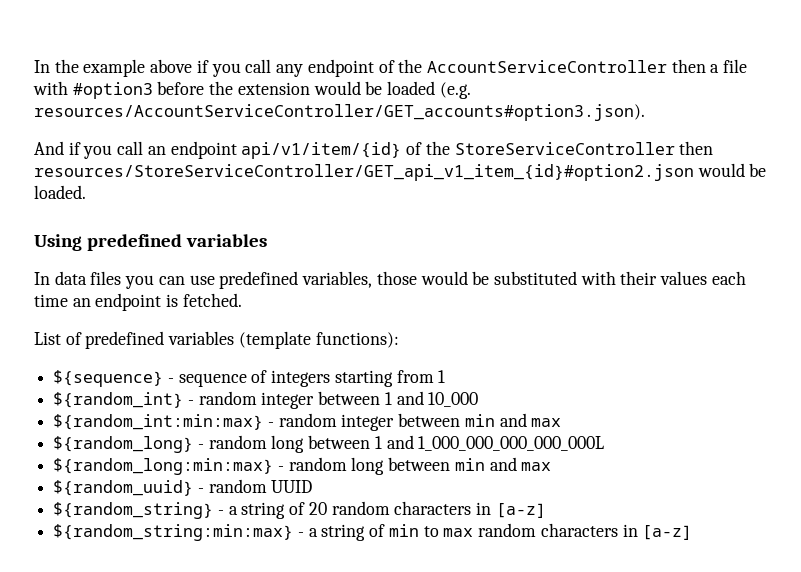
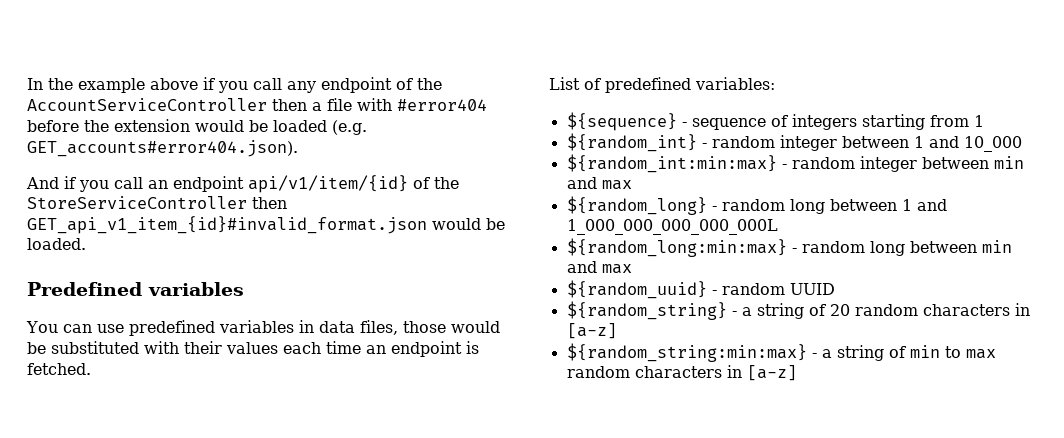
[72,82,153,99] #option3 -> [397,99,487,111] #error404
[34,104,645,121] resources/AccountServiceController/GET_accounts#option3.json). -> [27,140,298,157] GET_accounts#error404.json).
[34,164,694,181] resources/StoreServiceController/GET_api_v1_item_{id}#option2.json -> [27,216,427,234] GET_api_v1_item_{id}#invalid_format.json
[34,234,183,251] Using predefined -> [27,282,142,296] Predefined
[34,271,373,289] In data files you can use predefined variables, -> [26,320,398,336] You can use predefined variables in data files,
[168,331,399,349] variables (template functions): -> [695,77,775,90] variables:

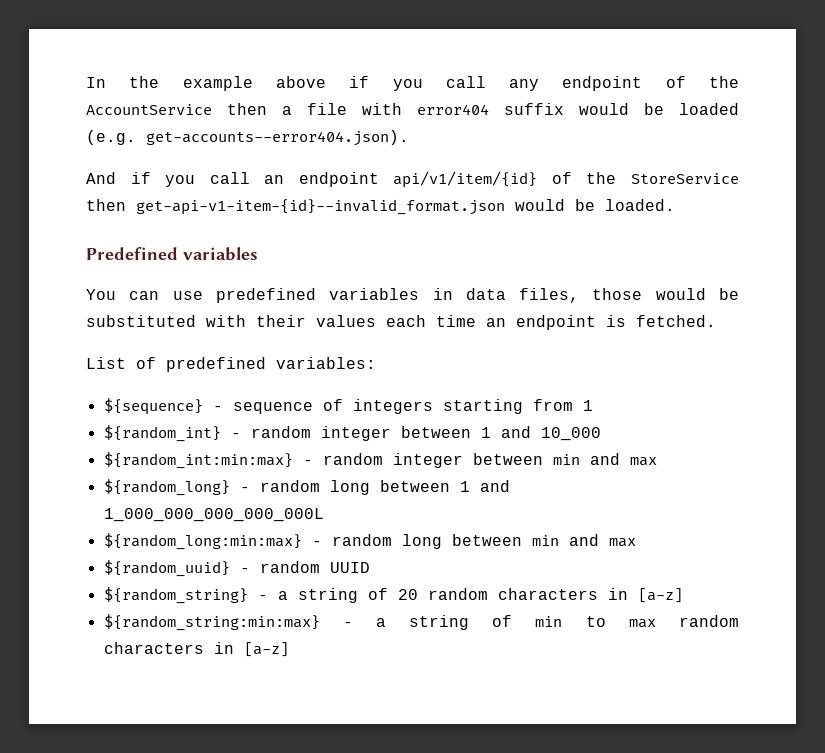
[27,98,267,111] AccountServiceController -> [86,104,212,115] AccountService
[397,99,487,111] [27,119,190,132] #error404 before the extension -> [417,103,564,115] error404 suffix
[27,140,298,157] GET_accounts#error404.json). -> [146,130,409,146] get-accounts--error404.json).
[27,196,287,209] [27,216,427,234] StoreServiceController then GET_api_v1_item_{id}#invalid_format.json -> [630,173,739,184] [86,199,505,215] StoreService then get-api-v1-item-{id}--invalid_format.json

